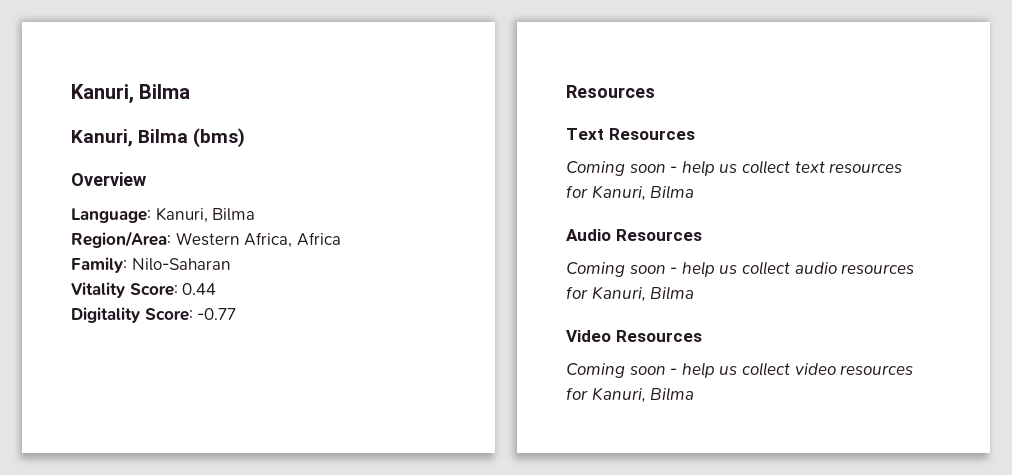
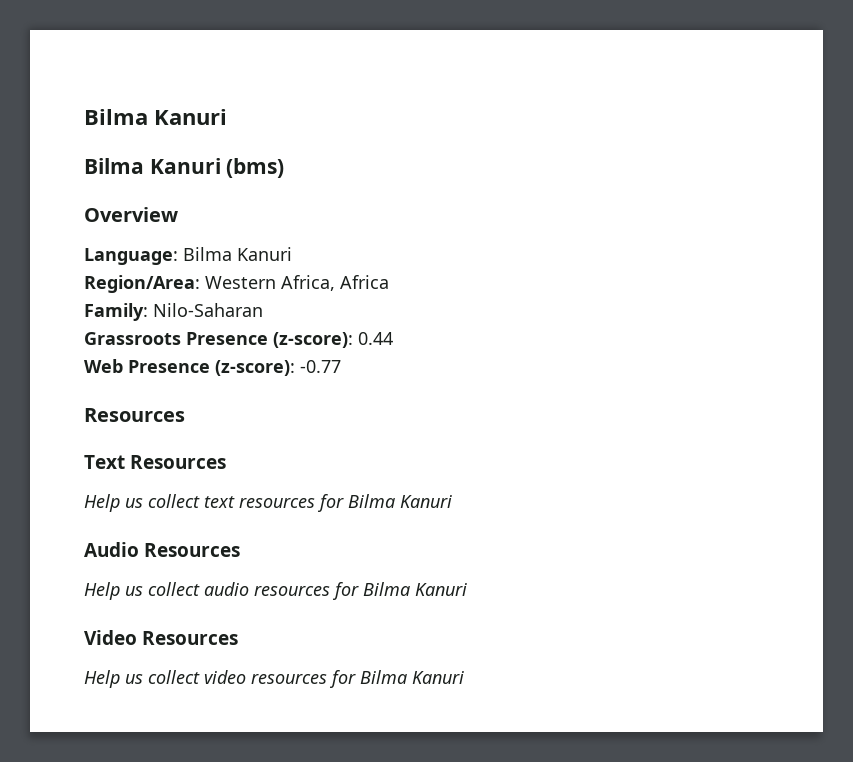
[71,84,191,104] [71,129,189,147] Kanuri, Bilma // Kanuri, Bilma -> [84,109,227,125] [84,158,221,174] Bilma Kanuri // Bilma Kanuri
[155,207,256,223] Kanuri, Bilma -> [183,247,292,261] Bilma Kanuri
[71,282,217,298] [71,307,193,323] Vitality Score: 0.44 // Digitality Score: -> [84,332,393,348] [84,359,295,376] Grassroots Presence (z-score): 0.44 // Web Presence (z-score):
[566,160,715,176] Coming soon - help -> [84,494,120,512] Help
[591,185,695,201] Kanuri, Bilma -> [348,494,452,508] Bilma Kanuri
[566,261,715,277] Coming soon - help -> [84,582,120,600] Help
[591,286,695,302] Kanuri, Bilma -> [363,582,467,596] Bilma Kanuri
[566,362,715,378] Coming soon - help -> [84,670,120,688] Help
[591,387,695,403] Kanuri, Bilma -> [360,670,464,684] Bilma Kanuri

